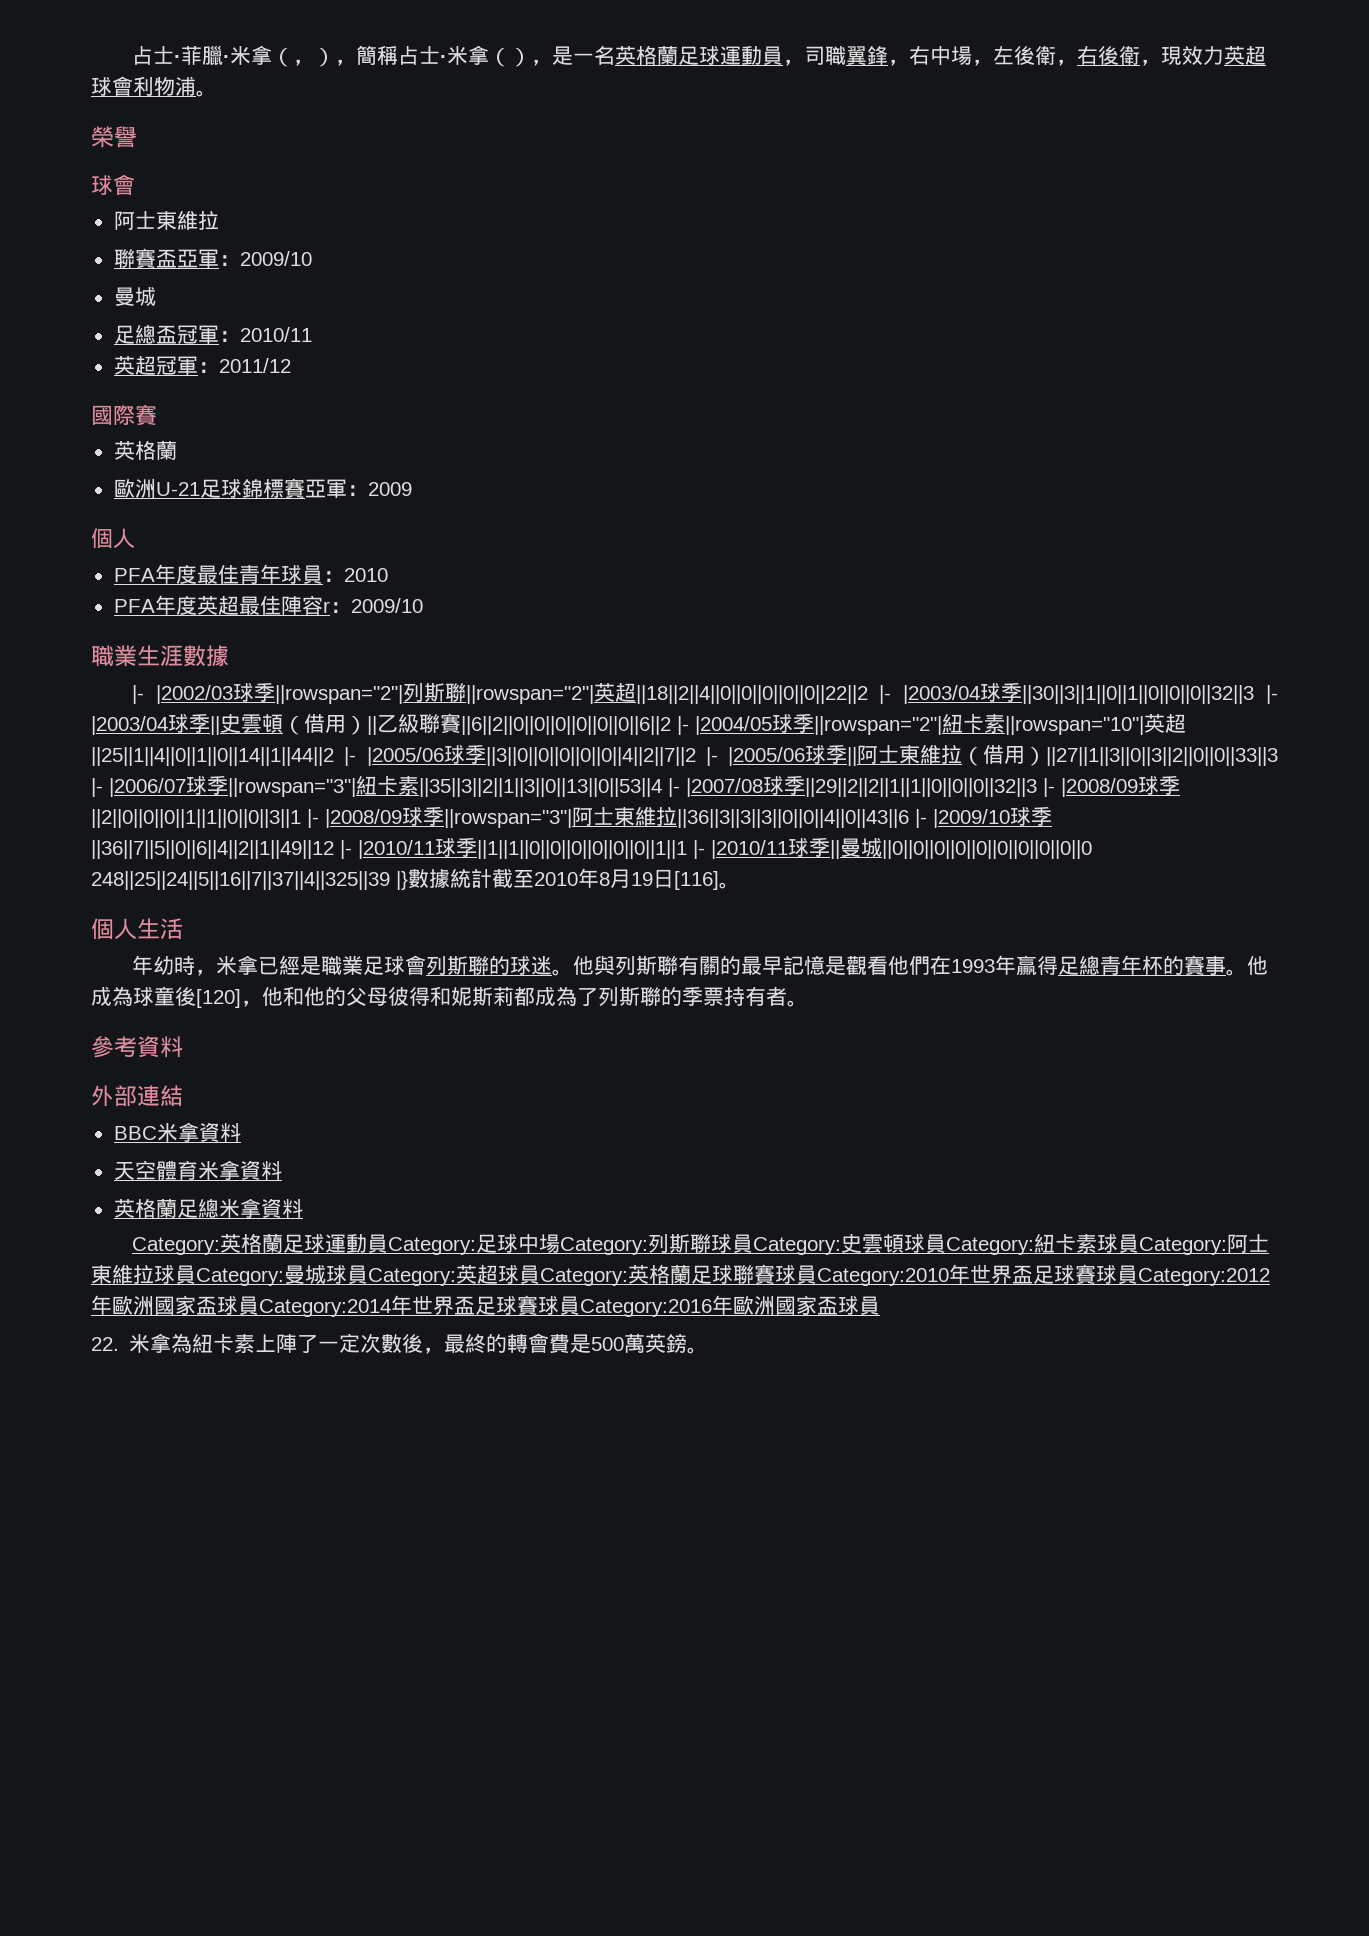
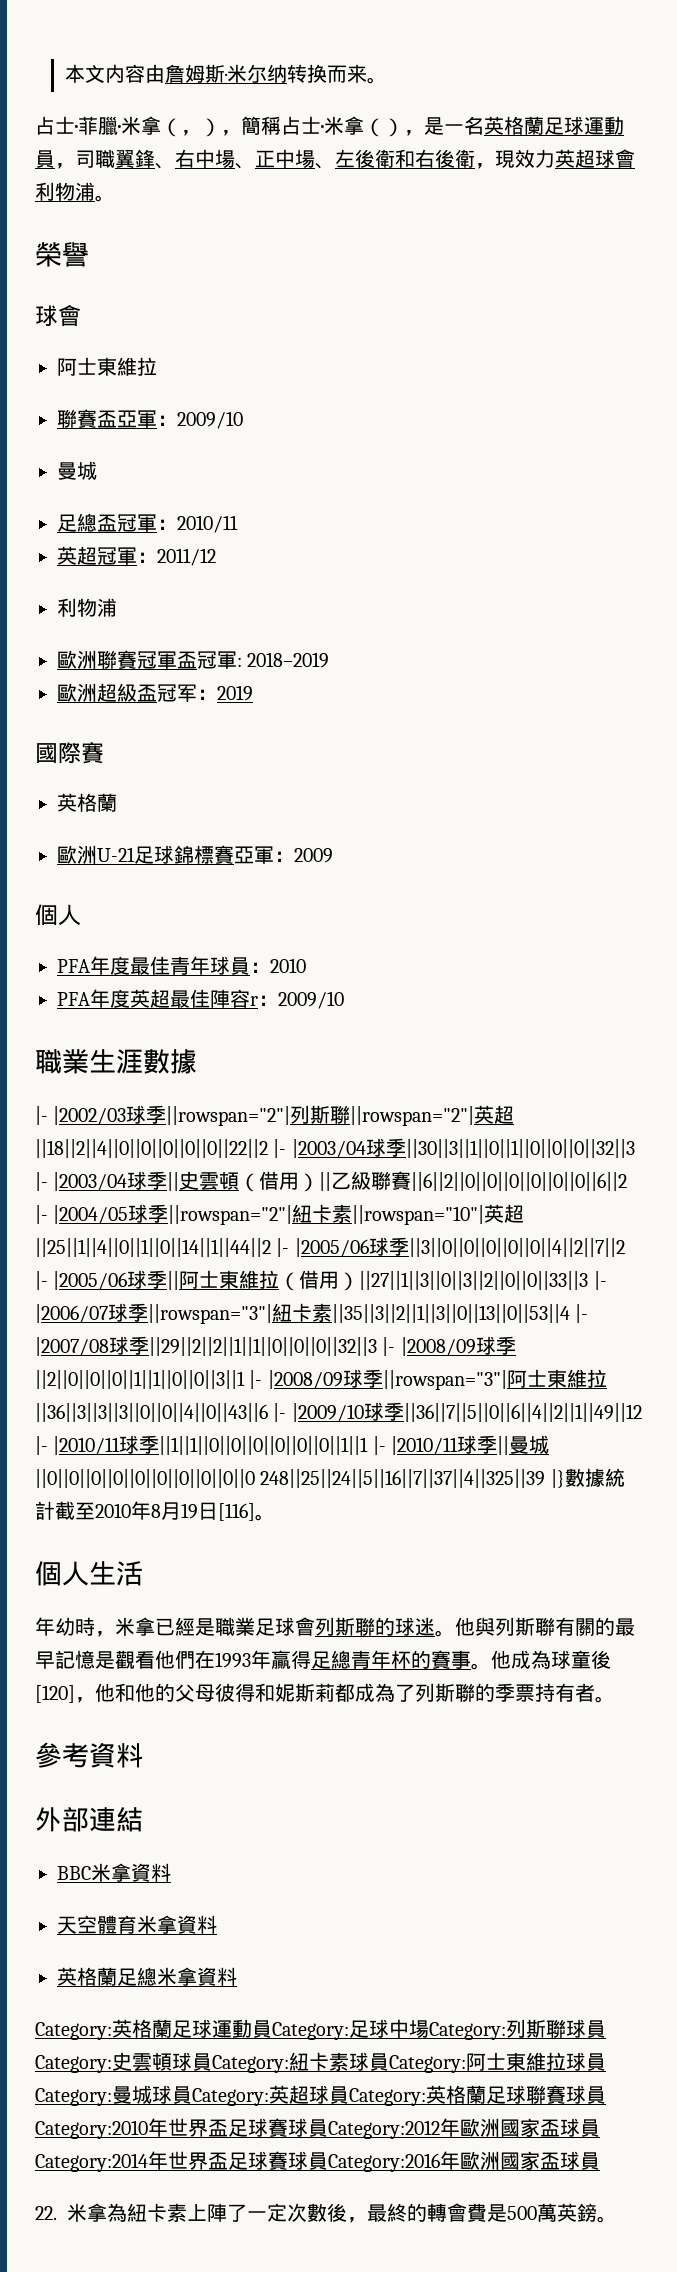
(131, 55) none -> [64,64,387,84] 本文内容由詹姆斯·米尔纳转换而来。 //
[887,45,1077,66] ，右中場，左後衛， -> [155,149,415,169] 、右中場、正中場、左後衛和
(291, 365) none -> [57,598,117,617] [57,650,330,669] [57,683,253,702] // 利物浦 // 歐洲聯賽冠軍盃冠軍: 2018–2019 // 歐洲超級盃冠军：2019

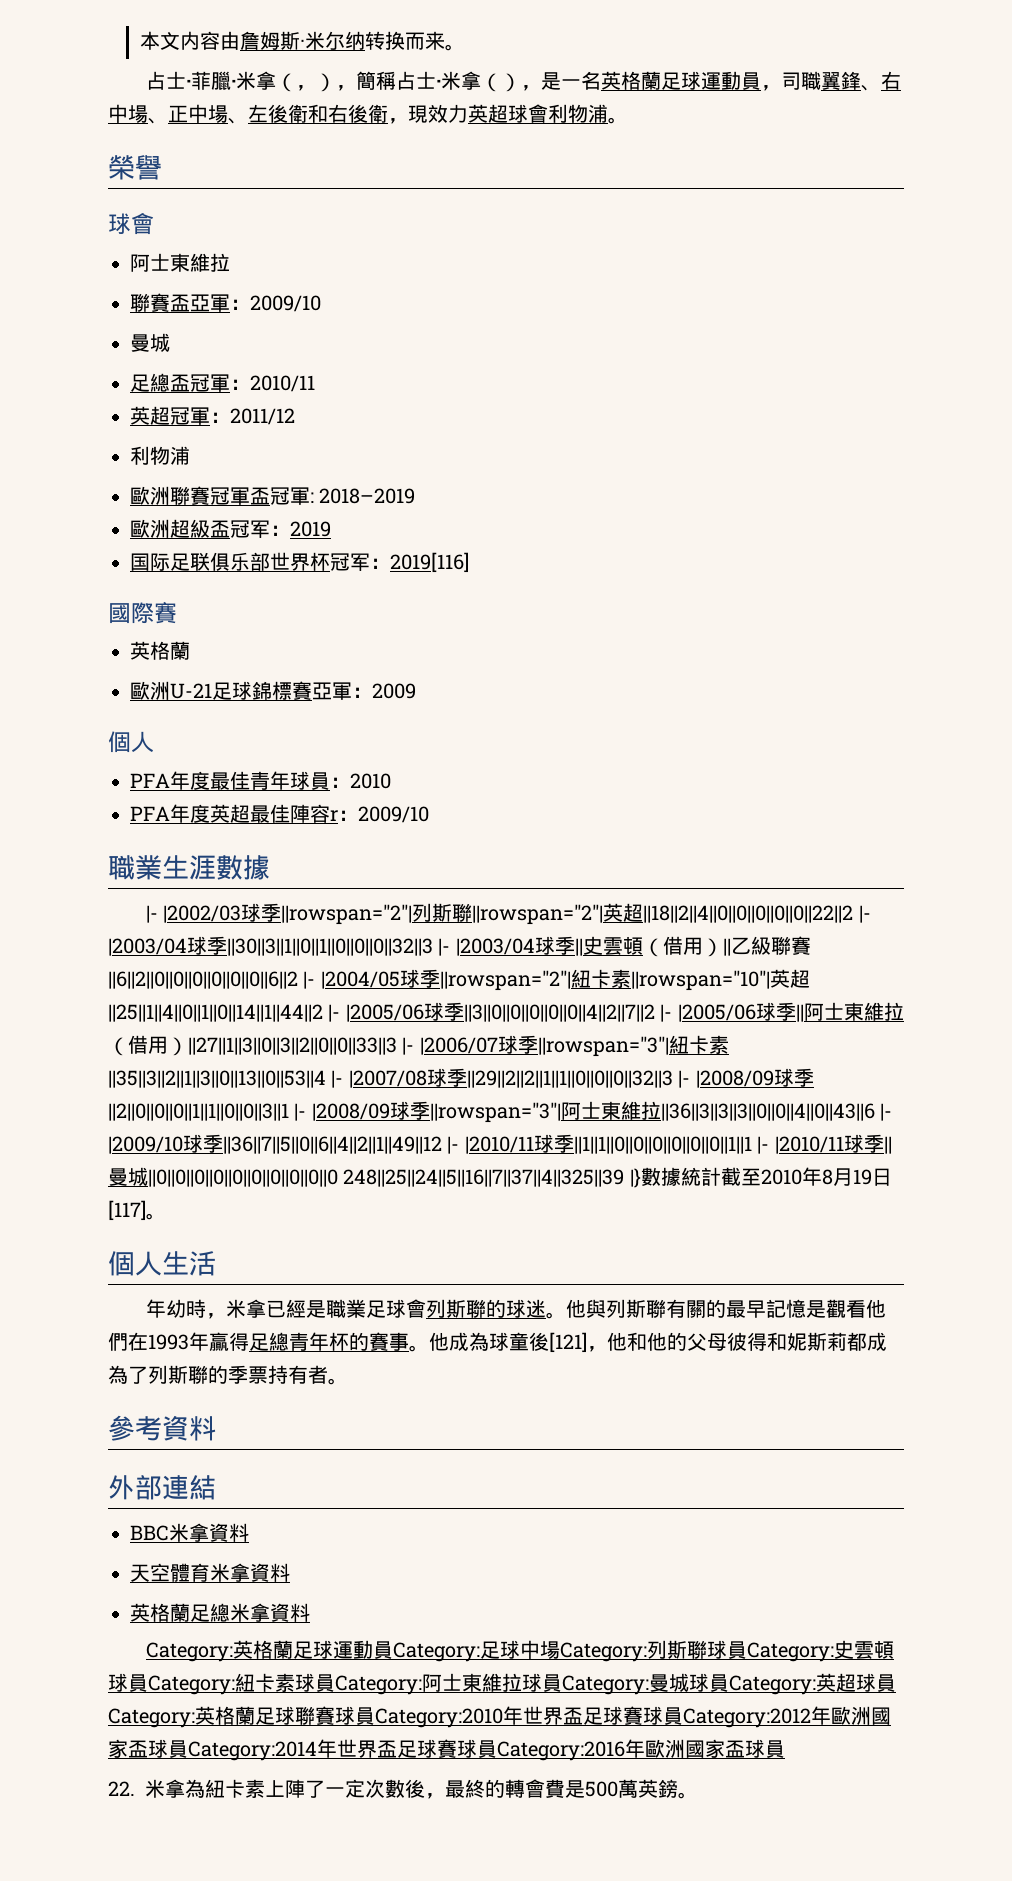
(253, 693) none -> [130,552,469,573] // 国际足联俱乐部世界杯冠军：2019[116]
[218,1503,255,1521] [116] -> [108,1200,146,1221] [117]
[35,1685,75,1703] [120] -> [549,1332,587,1353] [121]

